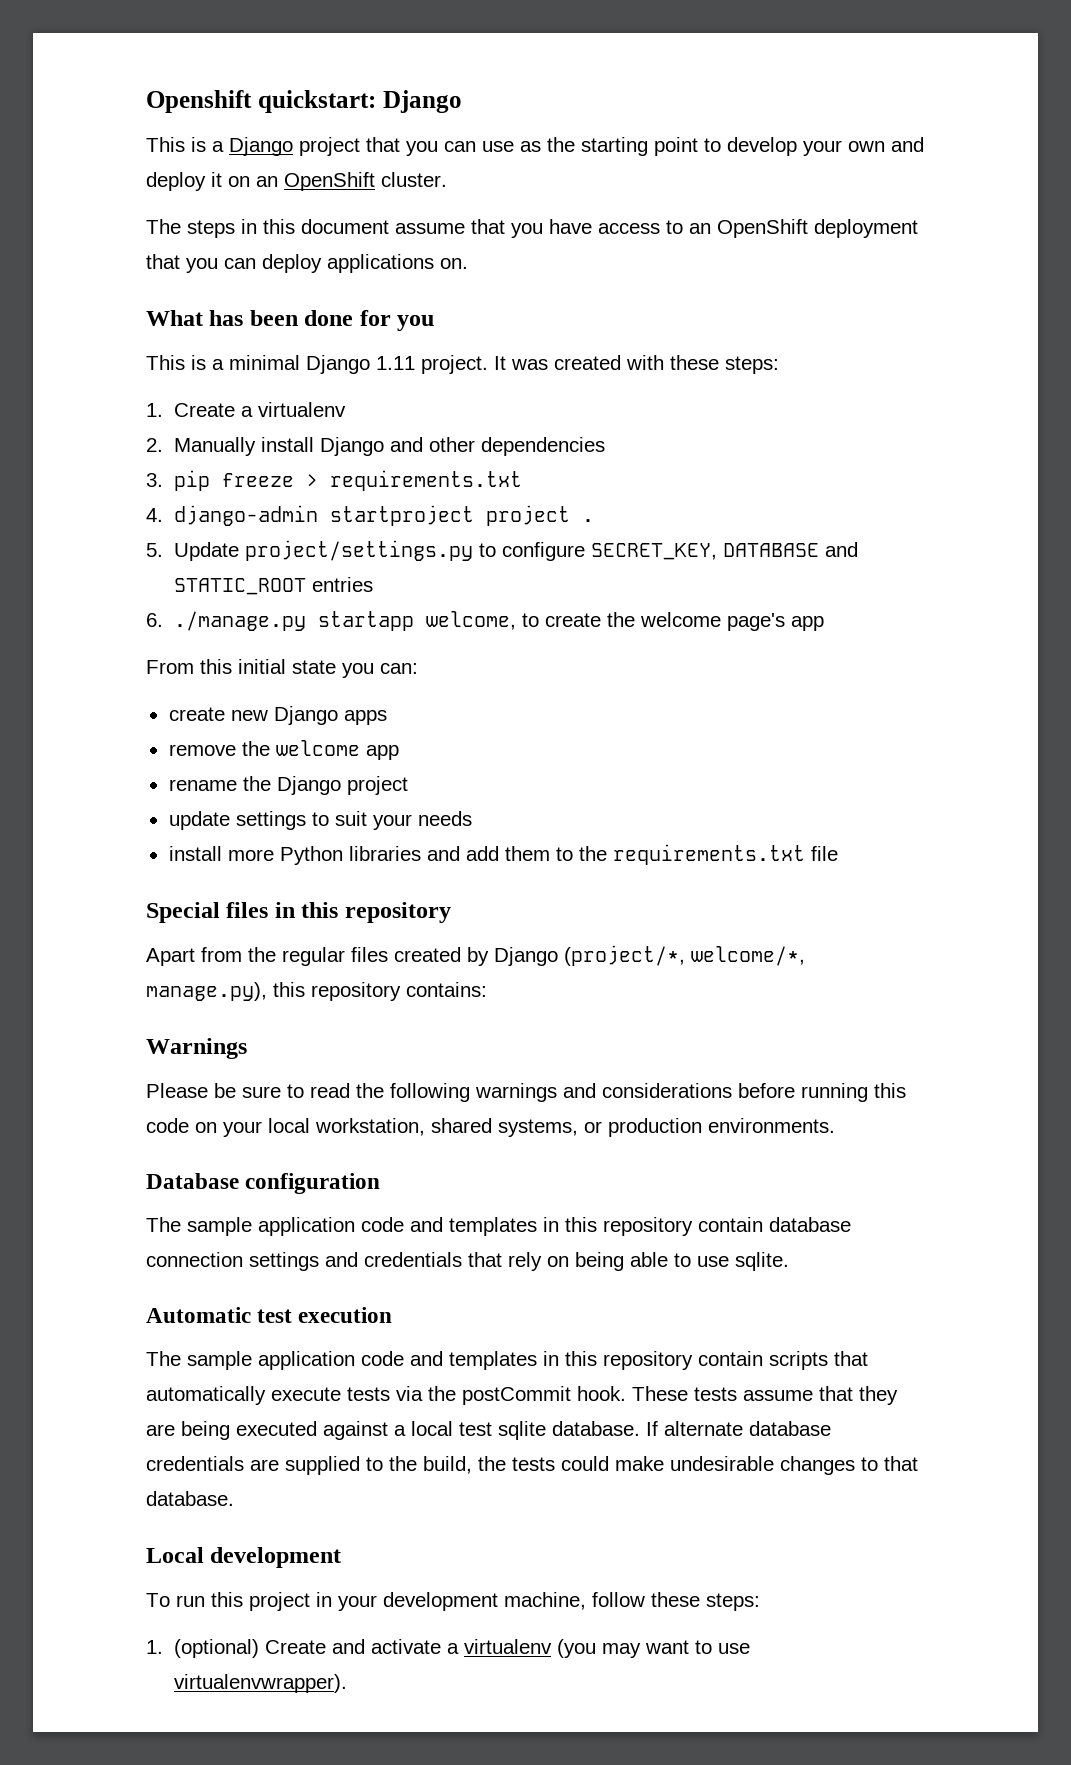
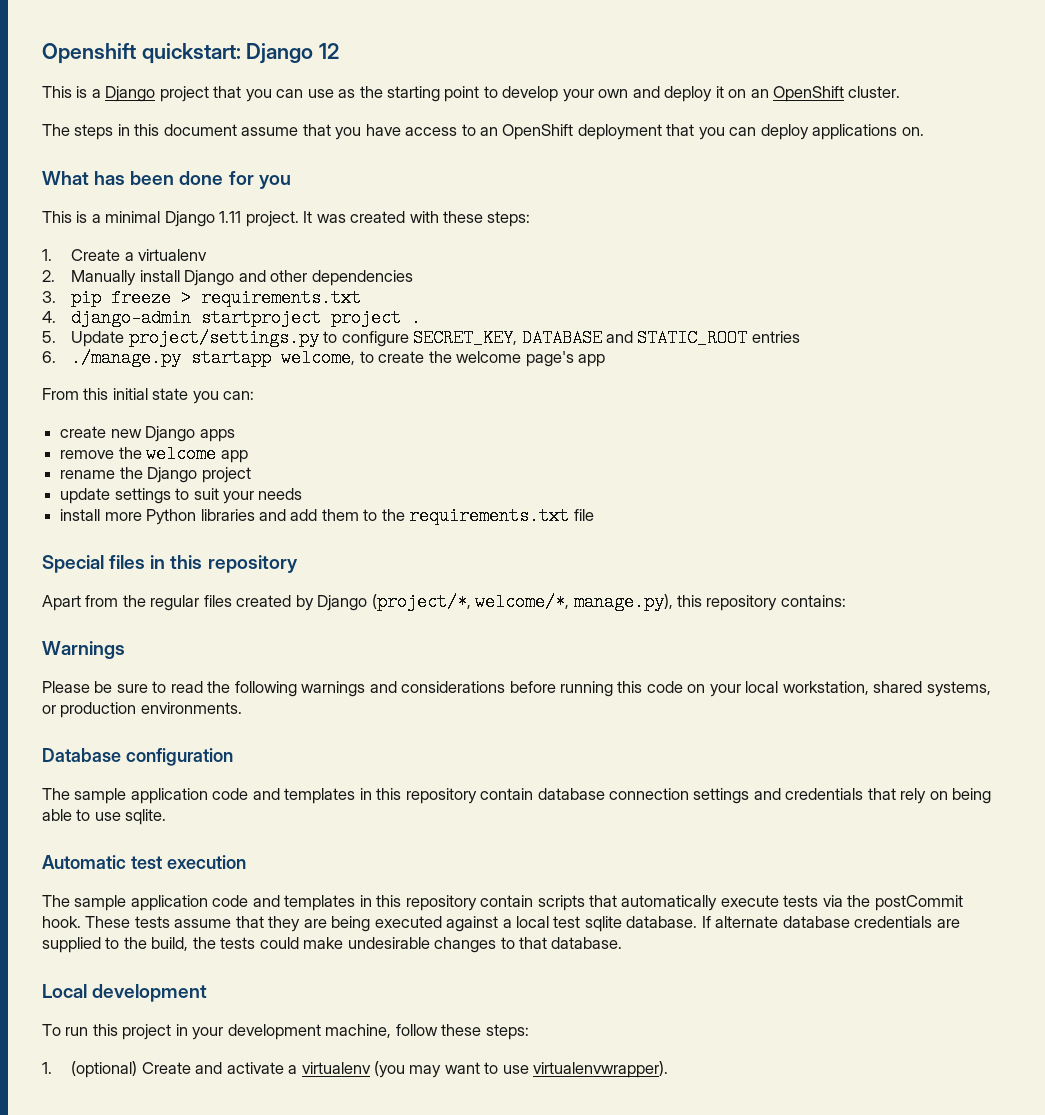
(462, 101) none -> [319,43,340,59] 12

